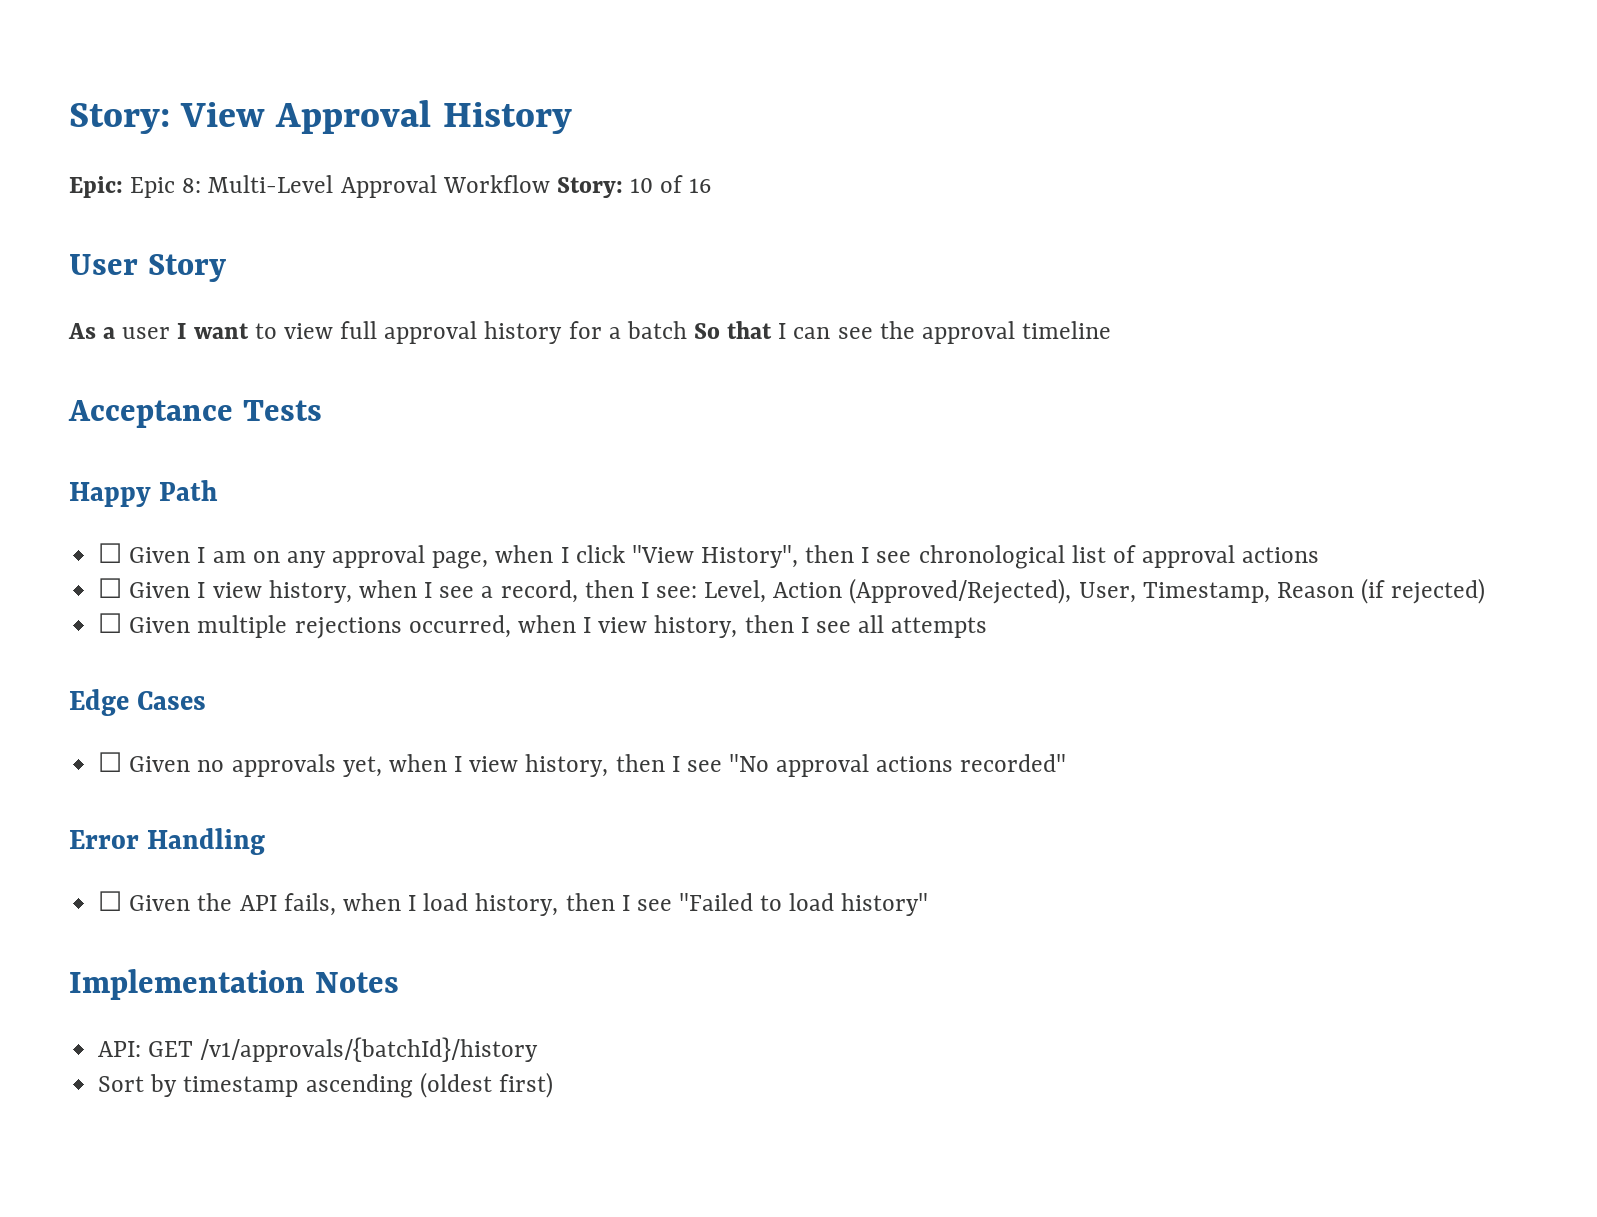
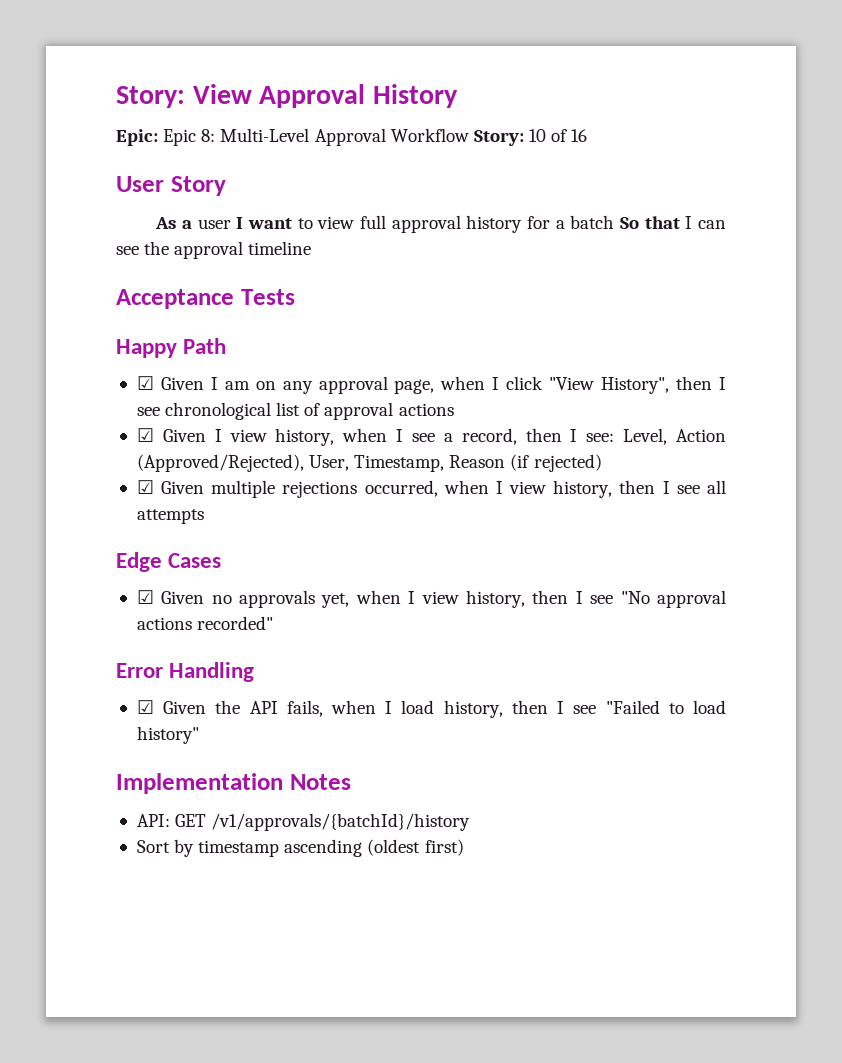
[98,543,123,563] ☐ -> [136,376,154,390] ☑
[98,578,123,598] ☐ -> [136,428,154,442] ☑
[98,613,123,633] ☐ -> [136,480,154,494] ☑
[98,752,123,772] ☐ -> [136,590,154,604] ☑
[98,891,123,911] ☐ -> [136,700,154,714] ☑

